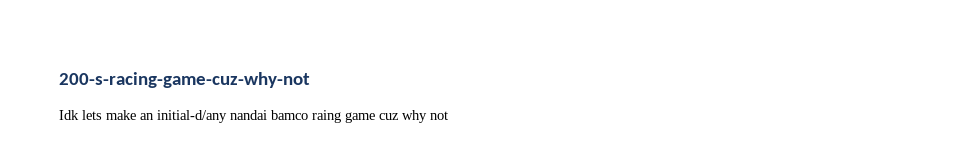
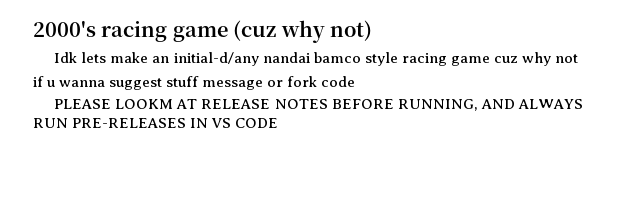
[59,72,310,88] 200-s-racing-game-cuz-why-not -> [33,20,372,43] 2000's racing game (cuz why not)
[312,110,341,123] raing -> [364,52,447,66] style racing
(448, 115) none -> [33,76,356,90] [54,99,583,111] [33,118,279,128] // if u wanna suggest stuff message or fork code // PLEASE LOOKM AT RELEASE NOTES BEFORE RUNNING, AND ALWAYS RUN PRE-RELEASES IN VS CODE

